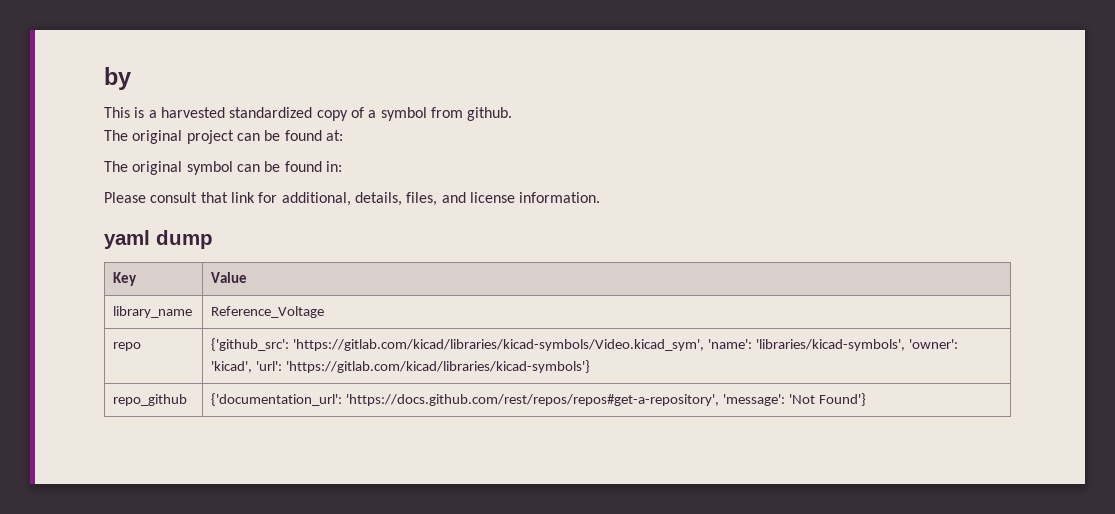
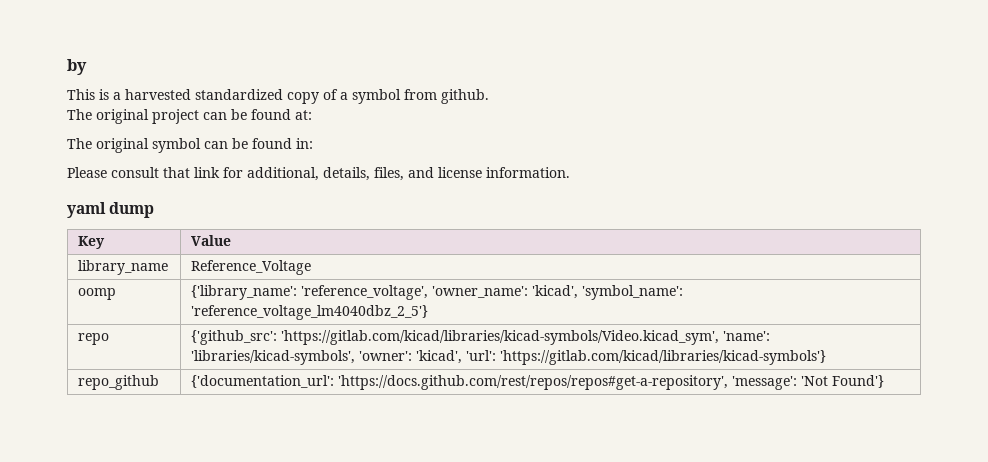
(325, 312) none -> [78,288,117,300] [191,285,684,300] [191,305,429,320] // oomp | {'library_name': 'reference_voltage', 'owner_name': 'kicad', 'symbol_name': 'reference_voltage_lm4040dbz_2_5'}

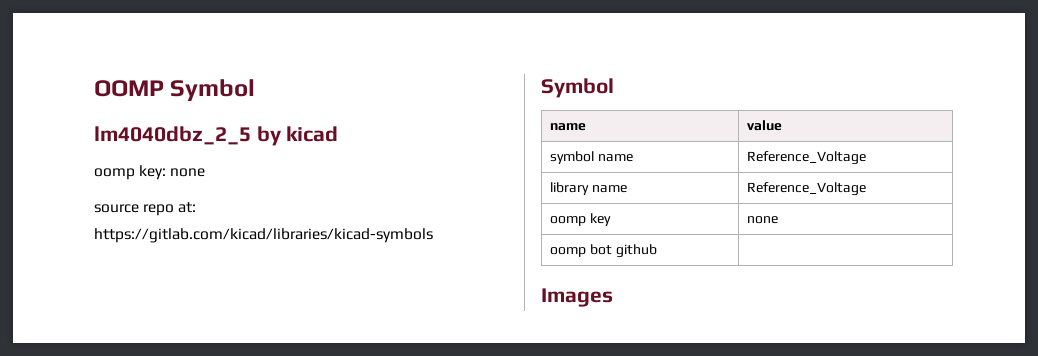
[67,59,87,75] [67,89,489,104] [67,109,312,124] [67,138,313,153] [67,167,570,181] [67,202,155,218] [78,236,106,249] [191,235,232,246] [78,260,169,275] [191,260,312,275] [78,288,117,300] [191,285,684,300] [191,305,429,320] [78,333,110,345] [191,330,771,345] [191,350,827,365] [78,375,160,390] [191,375,885,390] by // This is a harvested standardized copy of a symbol from github. // The original project can be found at: // The original symbol can be found in: // Please consult that link for additional, details, files, and license information. // yaml dump // Key | Value // library_name | Reference_Voltage // oomp | {'library_name': 'reference_voltage', 'owner_name': 'kicad', 'symbol_name': 'reference_voltage_lm4040dbz_2_5'} // repo | {'github_src': 'https://gitlab.com/kicad/libraries/kicad-symbols/Video.kicad_sym', 'name': 'libraries/kicad-symbols', 'owner': 'kicad', 'url': 'https://gitlab.com/kicad/libraries/kicad-symbols'} // repo_github | {'documentation_url': 'https://docs.github.com/rest/repos/repos#get-a-repository', 'message': 'Not Found'} -> [94,79,256,101] [94,126,339,146] [94,165,206,180] [94,202,197,216] [94,228,433,243] [541,78,614,98] [550,123,587,131] [747,120,783,131] [550,151,634,164] [747,151,867,165] [550,182,628,195] [747,182,867,196] [550,213,612,226] [747,216,779,224] [550,244,657,258] [541,288,613,307] OOMP Symbol // lm4040dbz_2_5 by kicad // oomp key: none // source repo at: https://gitlab.com/kicad/libraries/kicad-symbols // Symbol // name | value // symbol name | Reference_Voltage // library name | Reference_Voltage // oomp key | none // oomp bot github | // Images

